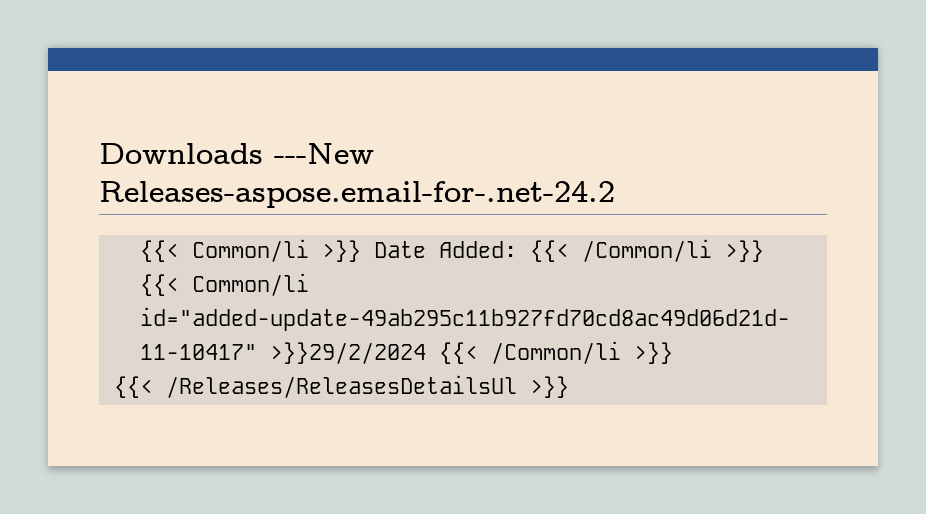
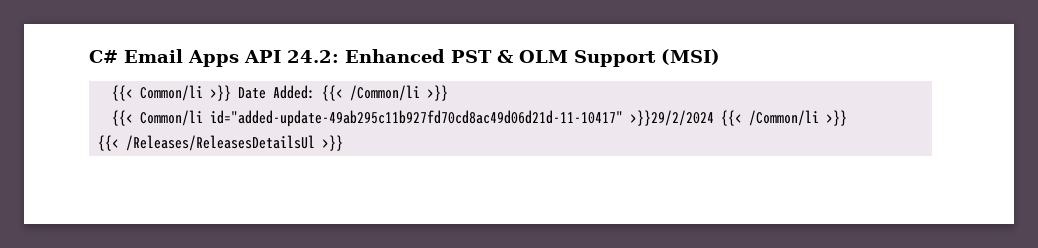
[99,143,374,164] [99,181,615,208] Downloads ---New Releases-aspose.email-for-.net-24.2 -> [89,49,720,67] C# Email Apps API 24.2: Enhanced PST & OLM Support (MSI)

